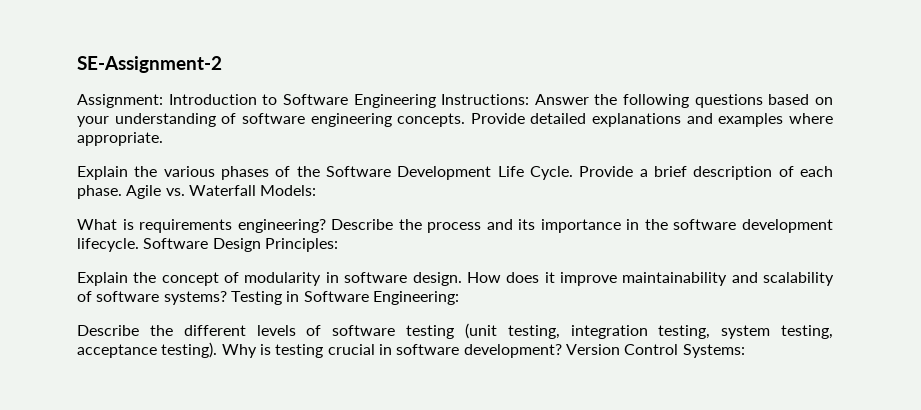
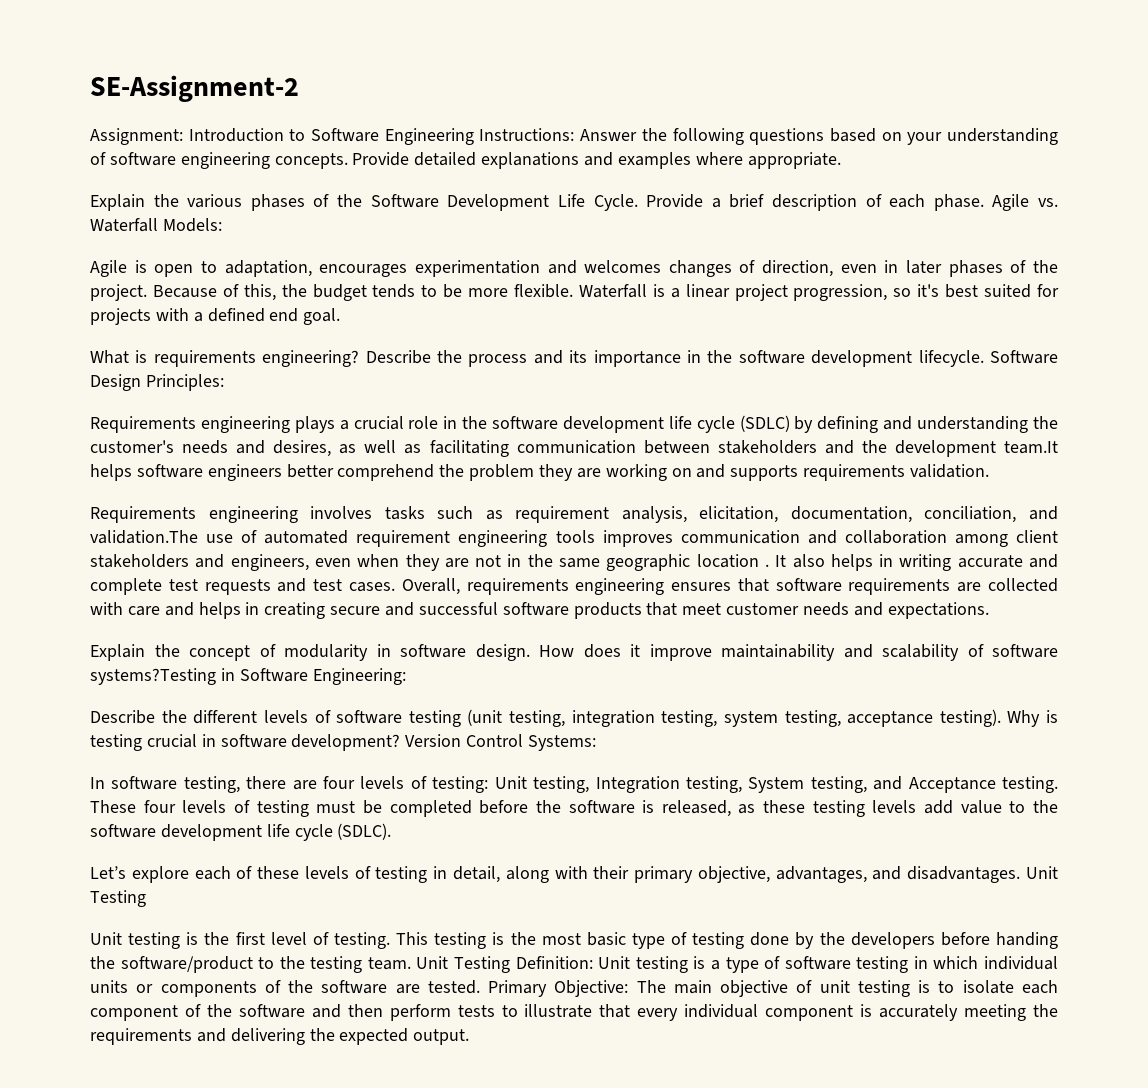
(317, 190) none -> [90,260,1058,277] [90,284,1060,301] [90,308,341,325] // Agile is open to adaptation, encourages experimentation and welcomes changes of direction, even in later phases of the project. Because of this, the budget tends to be more flexible. Waterfall is a linear project progression, so it's best suited for projects with a defined end goal.
(338, 245) none -> [90,415,1058,433] [90,440,1058,457] [90,464,990,481] [90,506,1058,523] [90,530,1058,547] [90,554,1058,571] [90,578,1059,595] [90,602,989,619] // Requirements engineering plays a crucial role in the software development life cycle (SDLC) by defining and understanding the customer's needs and desires, as well as facilitating communication between stakeholders and the development team.It helps software engineers better comprehend the problem they are working on and supports requirements validation. // Requirements engineering involves tasks such as requirement analysis, elicitation, documentation, conciliation, and validation.The use of automated requirement engineering tools improves communication and collaboration among client stakeholders and engineers, even when they are not in the same geographic location . It also helps in writing accurate and complete test requests and test cases. Overall, requirements engineering ensures that software requirements are collected with care and helps in creating secure and successful software products that meet customer needs and expectations.
[163,291,282,305] systems? Testing -> [90,668,216,685] systems?Testing
(745, 351) none -> [90,776,1058,793] [90,800,1058,817] [90,823,392,841] [90,866,1059,883] [90,890,146,907] [90,932,1058,949] [90,956,1058,973] [90,980,1059,997] [90,1004,1059,1021] [90,1028,470,1045] // In software testing, there are four levels of testing: Unit testing, Integration testing, System testing, and Acceptance testing. These four levels of testing must be completed before the software is released, as these testing levels add value to the software development life cycle (SDLC). // Let’s explore each of these levels of testing in detail, along with their primary objective, advantages, and disadvantages. Unit Testing // Unit testing is the first level of testing. This testing is the most basic type of testing done by the developers before handing the software/product to the testing team. Unit Testing Definition: Unit testing is a type of software testing in which individual units or components of the software are tested. Primary Objective: The main objective of unit testing is to isolate each component of the software and then perform tests to illustrate that every individual component is accurately meeting the requirements and delivering the expected output.

